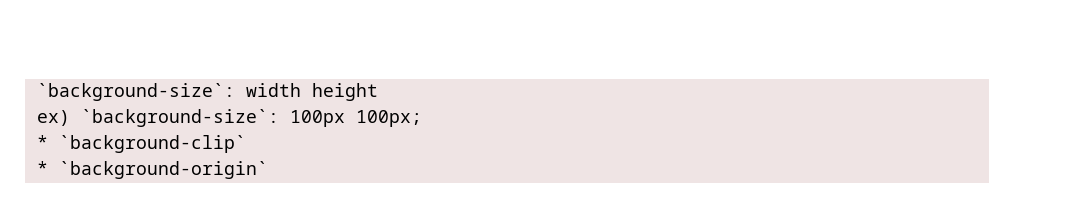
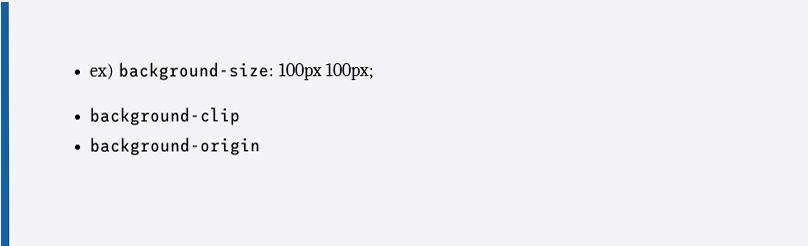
[36,83,378,101] [36,109,422,127] [36,135,246,153] [36,161,268,179] `background-size`: width height // ex) `background-size`: 100px 100px; // * `background-clip` // * `background-origin` -> [89,62,375,81] [89,107,242,126] [90,137,262,156] ex) background-size: 100px 100px; // background-clip // background-origin

